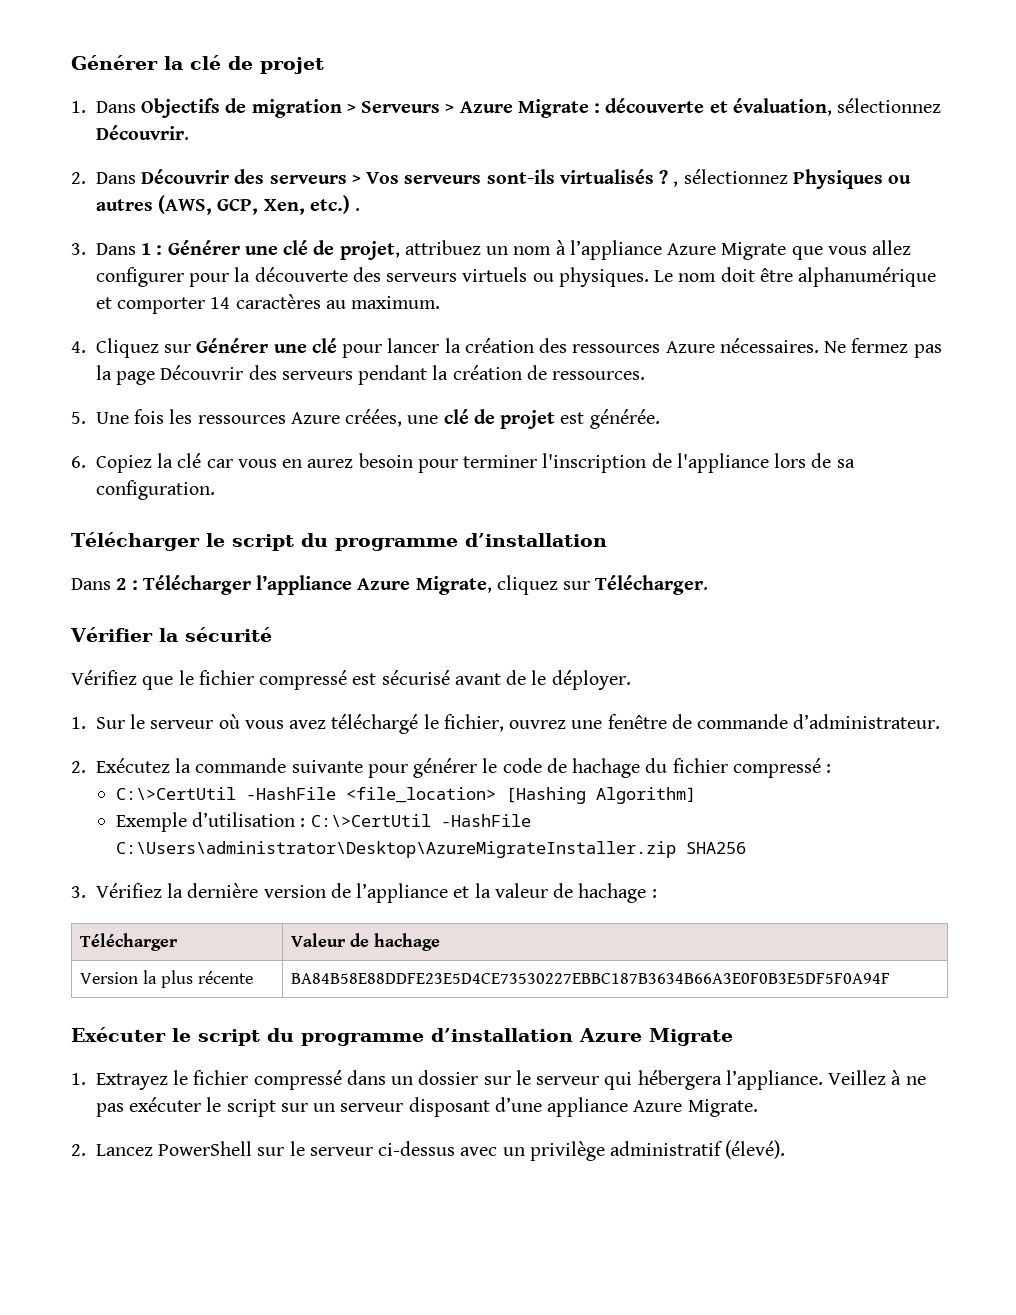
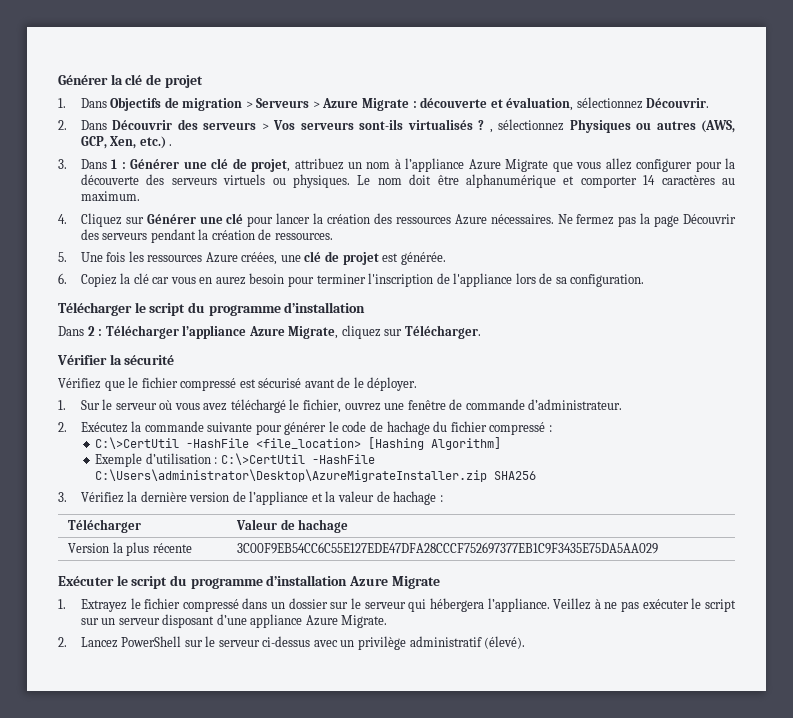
[290,973,890,984] BA84B58E88DDFE23E5D4CE73530227EBBC187B3634B66A3E0F0B3E5DF5F0A94F -> [237,542,659,554] 3C00F9EB54CC6C55E127EDE47DFA28CCCF752697377EB1C9F3435E75DA5AA029

